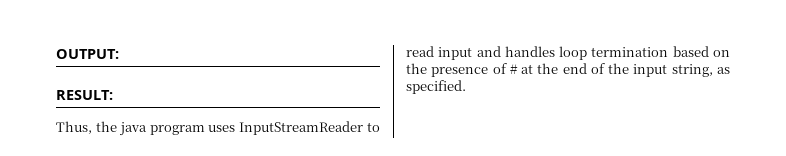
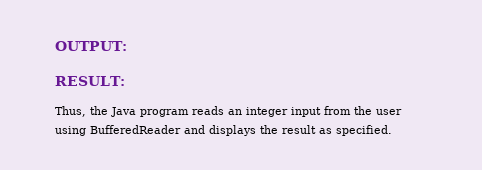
[118,121,380,136] [406,46,730,60] [406,63,713,77] java program uses InputStreamReader to read input and handles loop termination based on the presence of # at the end of the input string, -> [111,106,402,117] [55,125,316,136] Java program reads an integer input from the user using BufferedReader and displays the result

